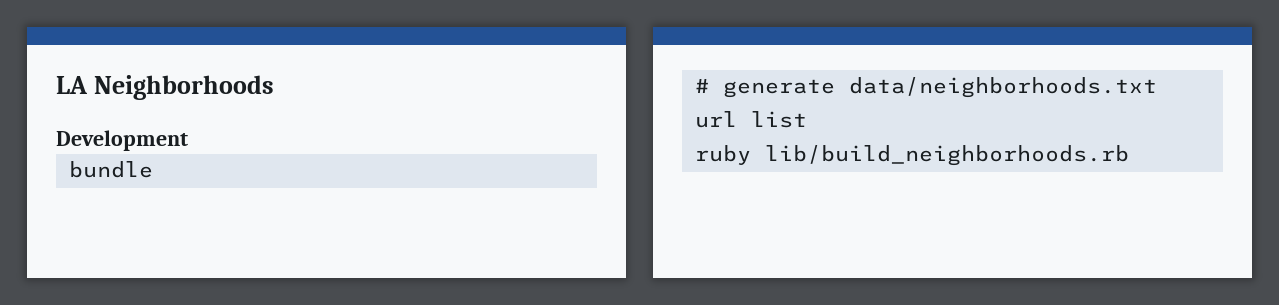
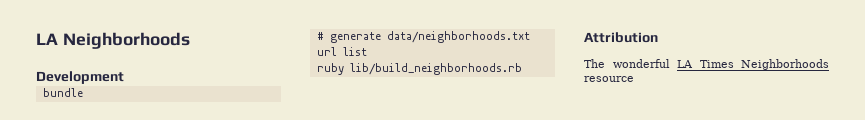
(1129, 155) none -> [584,32,658,43] [584,59,829,70] [584,76,634,82] // Attribution // The wonderful LA Times Neighborhoods resource

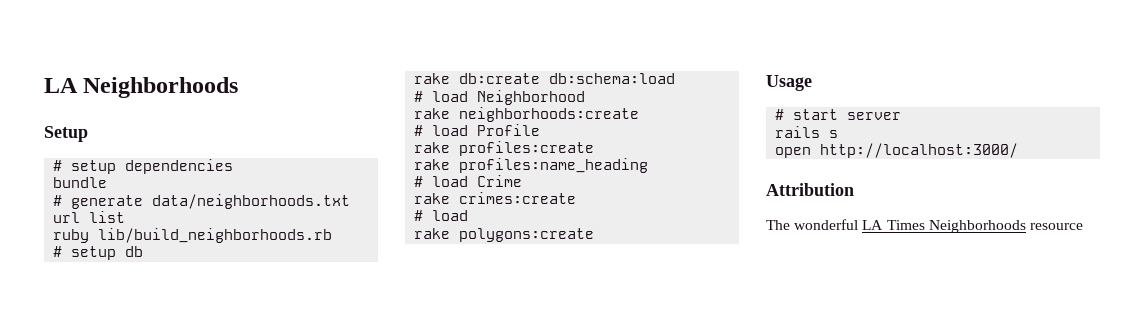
[36,71,124,84] Development -> [44,126,88,142] [53,159,234,174] Setup // # setup dependencies
(522, 69) none -> [53,246,144,260] [414,73,676,84] [414,90,586,105] [414,107,640,122] [414,124,541,136] [414,141,595,156] [414,158,649,173] [414,175,523,187] [414,192,577,204] [414,210,469,221] [414,228,595,242] [766,75,812,91] [775,109,902,120] [775,126,839,138] [775,143,1019,158] // # setup db // rake db:create db:schema:load // # load Neighborhood // rake neighborhoods:create // # load Profile // rake profiles:create // rake profiles:name_heading // # load Crime // rake crimes:create // # load // rake polygons:create // Usage // # start server // rails s // open http://localhost:3000/

